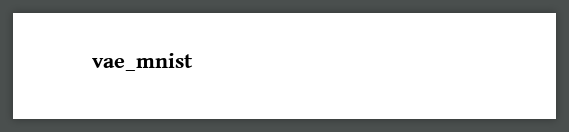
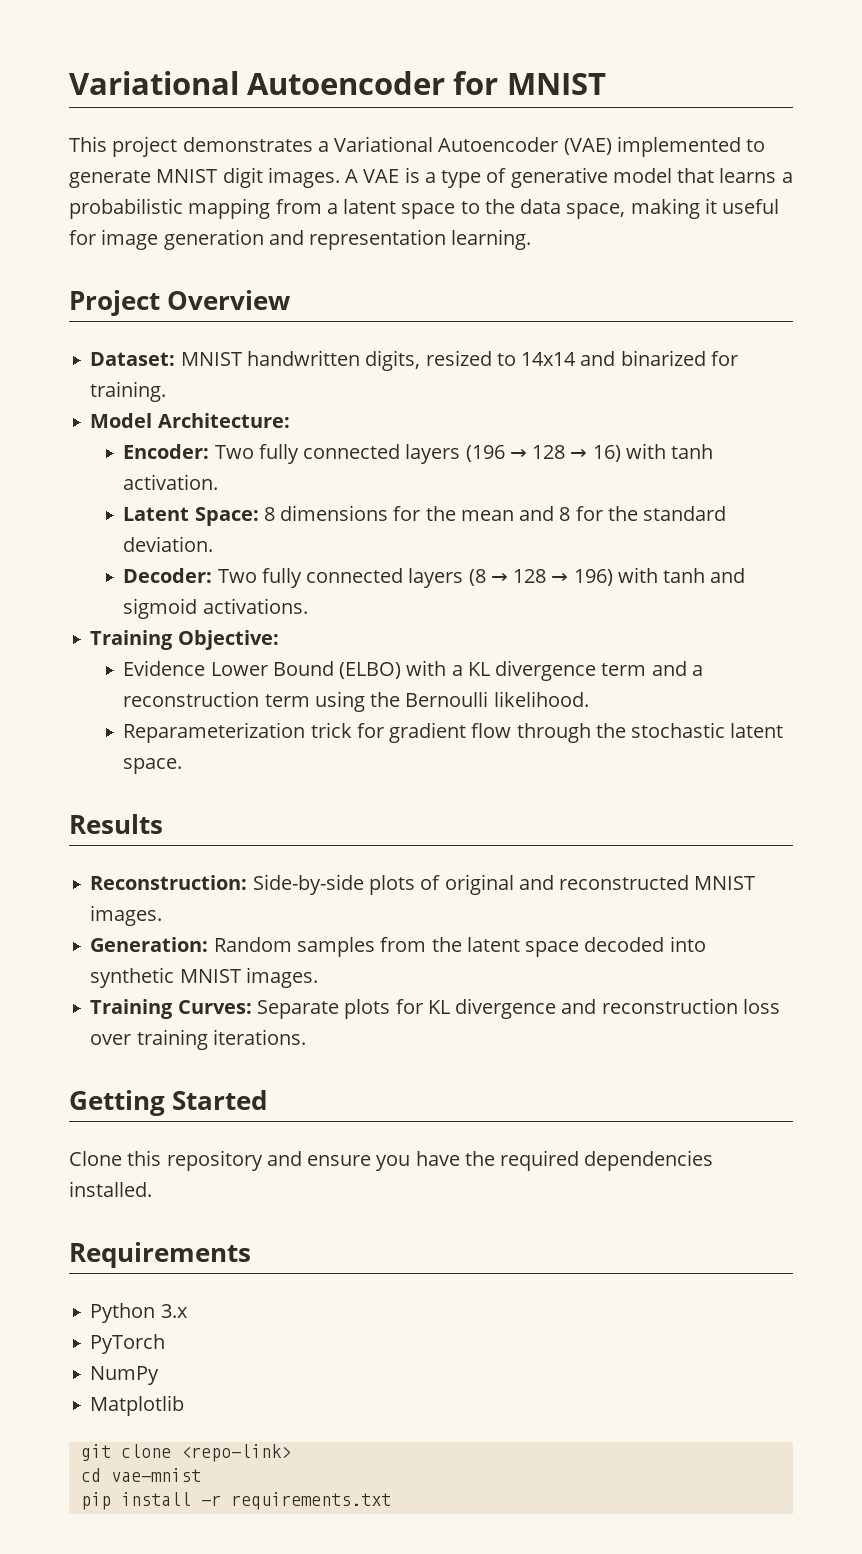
[92,53,193,71] vae_mnist -> [69,71,606,95] [69,136,766,157] [69,167,793,188] [69,198,780,219] [69,229,532,250] [69,290,291,316] [90,350,738,371] [90,381,167,402] [90,413,290,428] [123,443,714,464] [123,474,219,490] [123,505,727,526] [123,536,214,552] [123,567,746,588] [123,598,308,619] [90,630,279,650] [123,660,703,681] [123,691,589,712] [123,722,784,743] [123,758,183,774] [69,814,163,834] [90,874,756,895] [90,905,163,926] [90,936,706,957] [90,967,318,988] [90,998,780,1019] [90,1029,306,1050] [69,1090,268,1116] [69,1150,714,1171] [69,1181,152,1197] [69,1242,251,1268] [90,1303,188,1323] [90,1334,166,1354] [90,1366,160,1385] [90,1395,185,1416] [80,1444,291,1462] [80,1468,201,1482] [80,1492,391,1510] Variational Autoencoder for MNIST // This project demonstrates a Variational Autoencoder (VAE) implemented to generate MNIST digit images. A VAE is a type of generative model that learns a probabilistic mapping from a latent space to the data space, making it useful for image generation and representation learning. // Project Overview // Dataset: MNIST handwritten digits, resized to 14x14 and binarized for training. // Model Architecture: // Encoder: Two fully connected layers (196 → 128 → 16) with tanh activation. // Latent Space: 8 dimensions for the mean and 8 for the standard deviation. // Decoder: Two fully connected layers (8 → 128 → 196) with tanh and sigmoid activations. // Training Objective: // Evidence Lower Bound (ELBO) with a KL divergence term and a reconstruction term using the Bernoulli likelihood. // Reparameterization trick for gradient flow through the stochastic latent space. // Results // Reconstruction: Side-by-side plots of original and reconstructed MNIST images. // Generation: Random samples from the latent space decoded into synthetic MNIST images. // Training Curves: Separate plots for KL divergence and reconstruction loss over training iterations. // Getting Started // Clone this repository and ensure you have the required dependencies installed. // Requirements // Python 3.x // PyTorch // NumPy // Matplotlib // git clone <repo-link> // cd vae-mnist // pip install -r requirements.txt

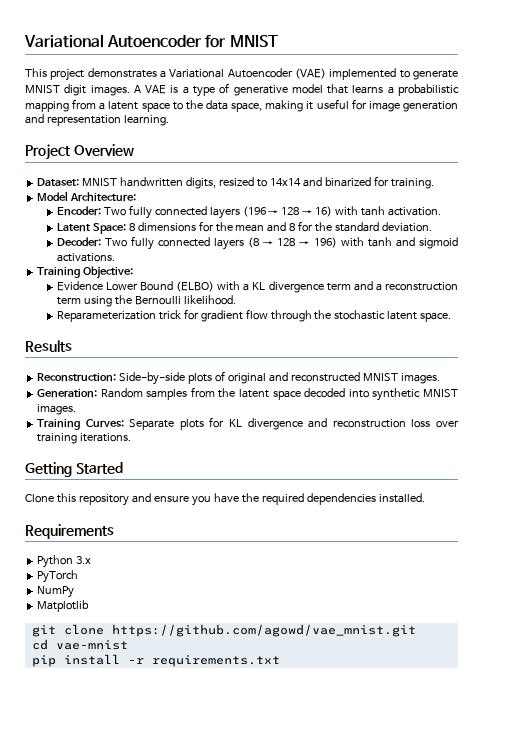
[180,1444,291,1462] <repo-link> -> [111,624,416,637] https://github.com/agowd/vae_mnist.git

